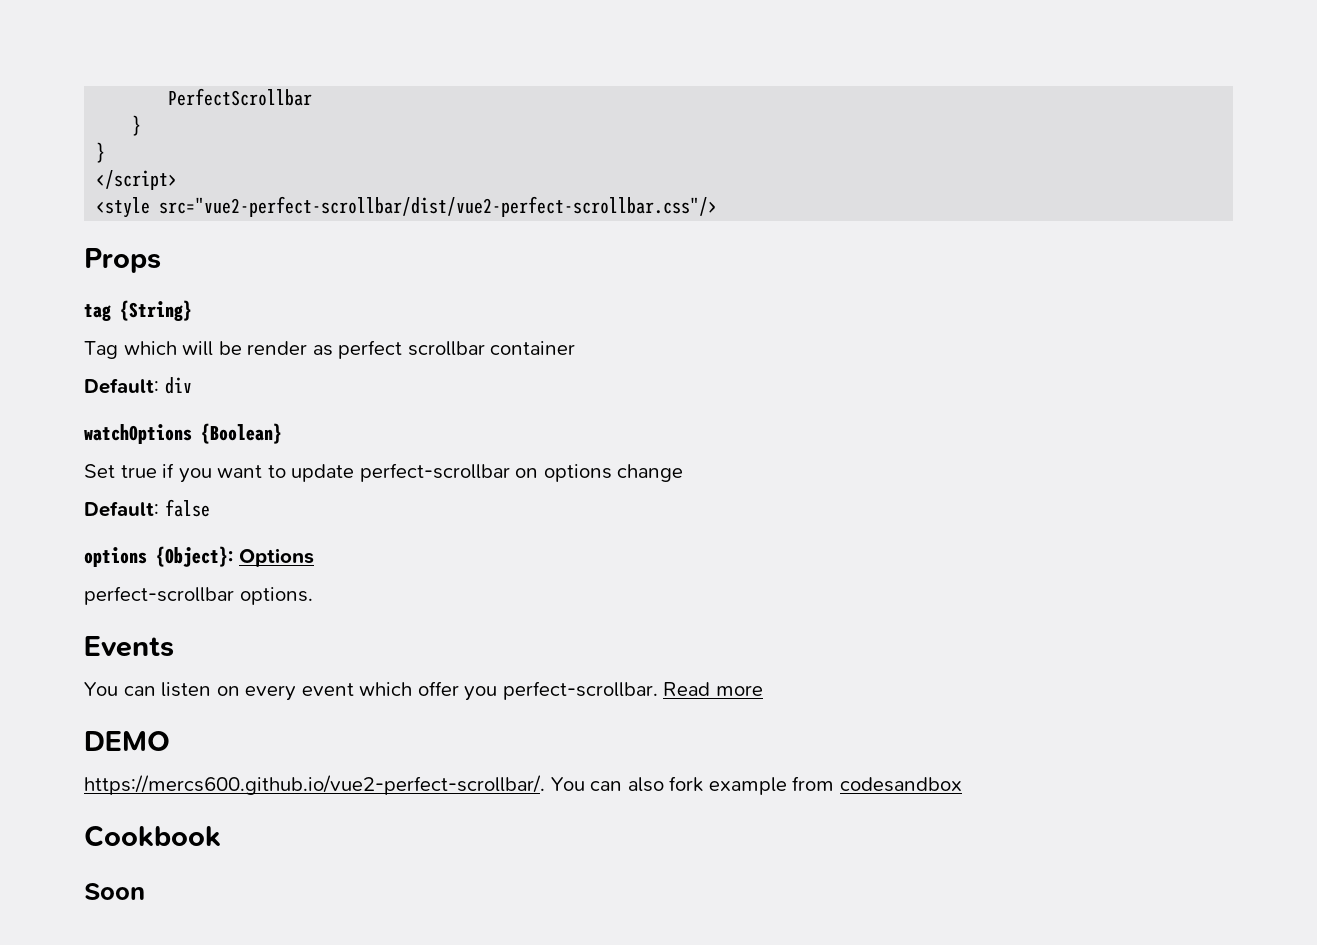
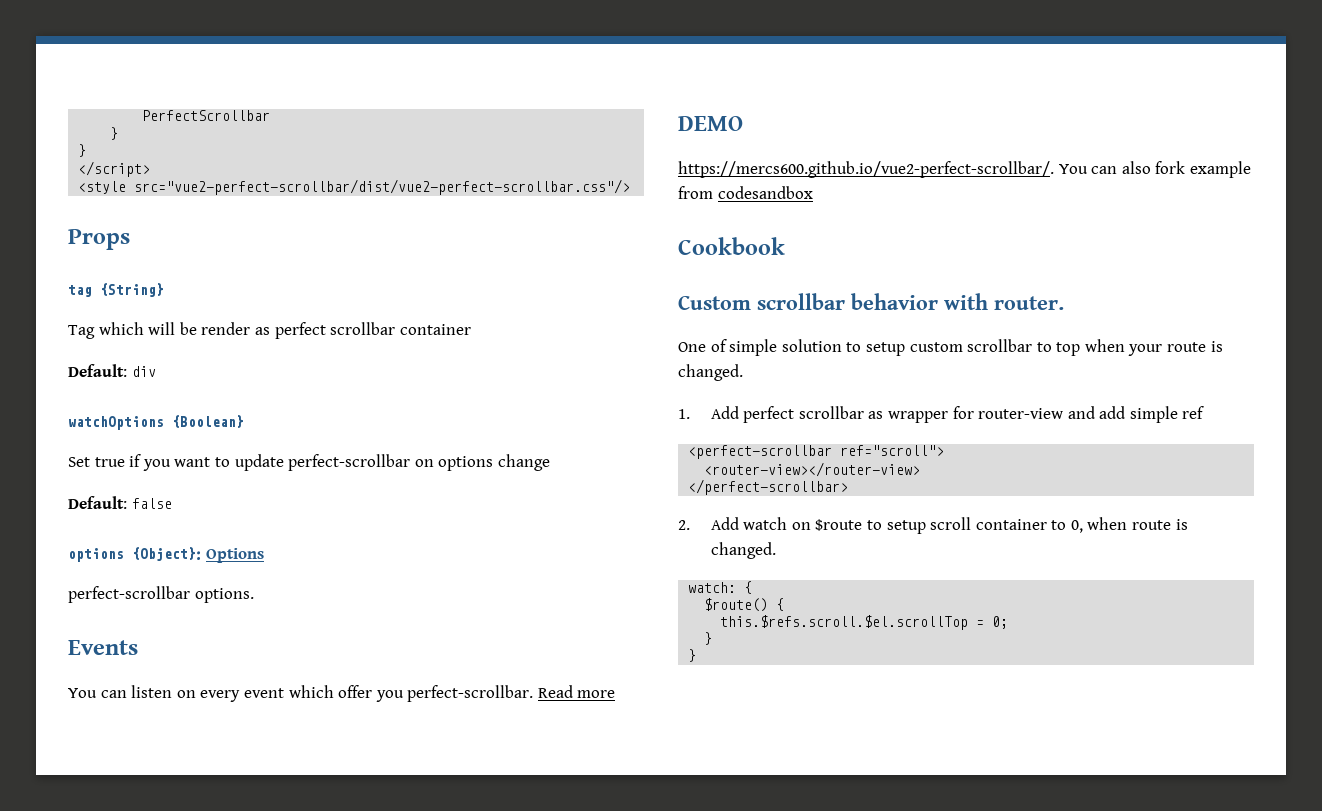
[84,883,145,900] Soon -> [678,293,1064,310] [678,339,1223,356] [678,364,743,381] [678,406,1205,423] [688,445,945,459] [704,462,921,477] [688,479,849,495] [678,517,1188,534] [710,542,776,559] [688,581,753,594] [704,598,785,612] [720,615,1009,630] [704,632,713,645] [688,649,697,662] Custom scrollbar behavior with router. // One of simple solution to setup custom scrollbar to top when your route is changed. // 1. Add perfect scrollbar as wrapper for router-view and add simple ref // <perfect-scrollbar ref="scroll"> // <router-view></router-view> // </perfect-scrollbar> // 2. Add watch on $route to setup scroll container to 0, when route is changed. // watch: { // $route() { // this.$refs.scroll.$el.scrollTop = 0; // } // }

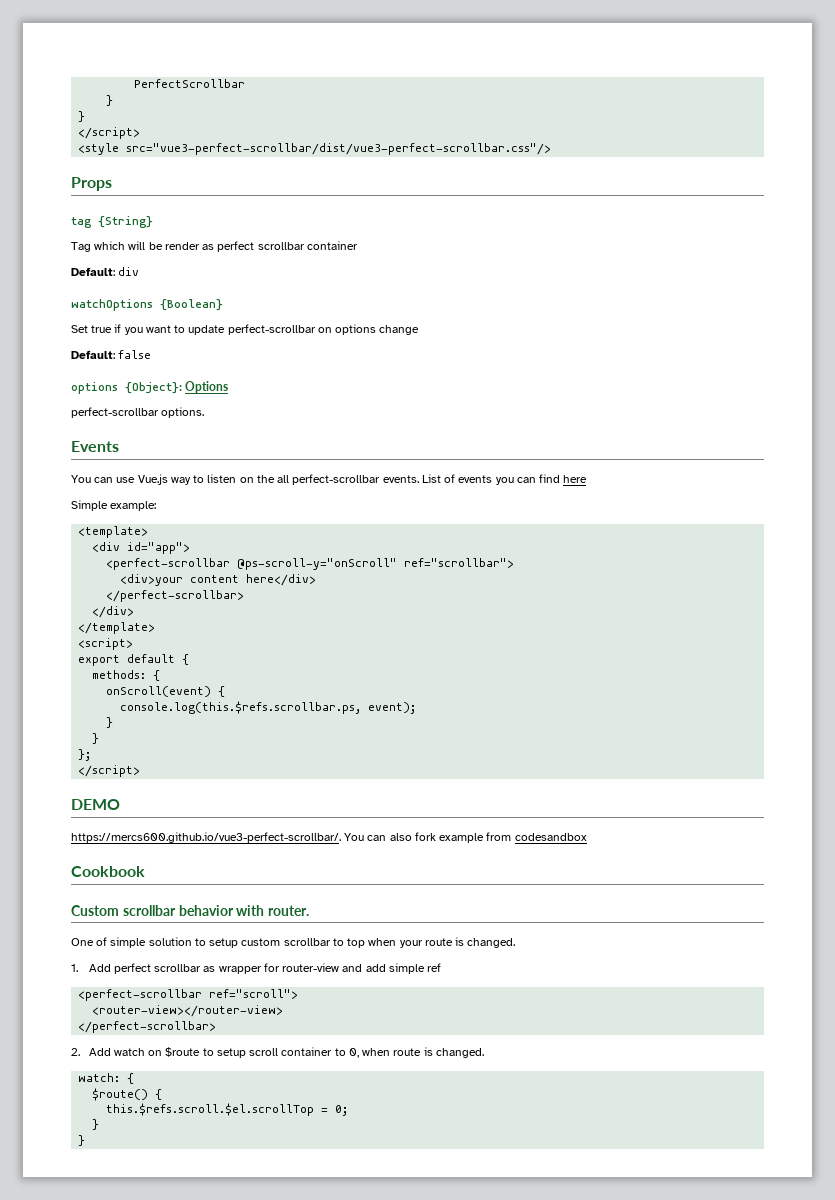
[134,179,631,195] src="vue2-perfect-scrollbar/dist/vue2-perfect-scrollbar.css"/> -> [126,143,552,155] src="vue3-perfect-scrollbar/dist/vue3-perfect-scrollbar.css"/>
[131,685,616,702] listen on every event which offer you perfect-scrollbar. Read more -> [116,474,588,485] [71,500,157,511] [78,526,149,538] [92,542,191,554] [106,558,515,570] [120,574,317,586] [106,590,245,602] [92,606,135,618] [78,622,156,634] [78,638,134,650] [78,654,190,666] [92,670,161,681] [106,686,226,697] [120,701,417,714] [106,717,114,728] [92,733,100,744] [78,749,92,761] [78,765,141,777] use Vue.js way to listen on the all perfect-scrollbar events. List of events you can find here // Simple example: // <template> // <div id="app"> // <perfect-scrollbar @ps-scroll-y="onScroll" ref="scrollbar"> // <div>your content here</div> // </perfect-scrollbar> // </div> // </template> // <script> // export default { // methods: { // onScroll(event) { // console.log(this.$refs.scrollbar.ps, event); // } // } // }; // </script>
[678,161,1054,178] https://mercs600.github.io/vue2-perfect-scrollbar/. -> [71,832,341,843] https://mercs600.github.io/vue3-perfect-scrollbar/.

